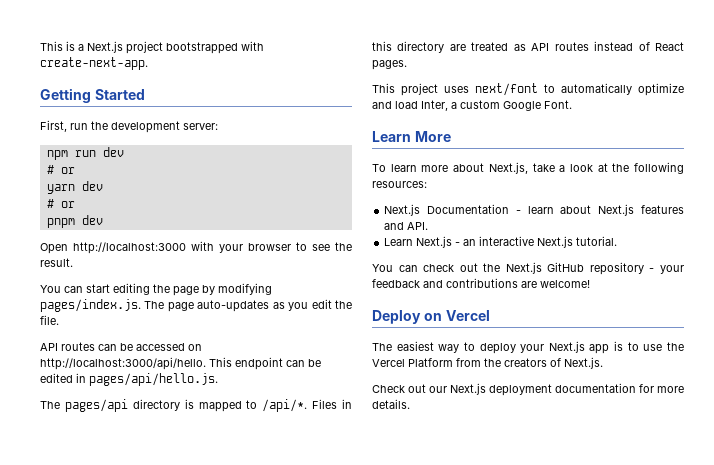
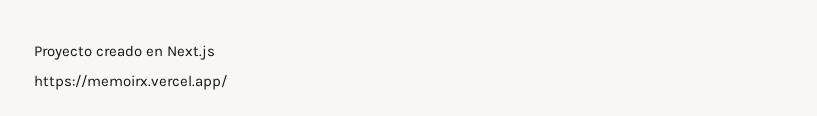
[40,41,264,54] [40,57,148,70] [40,88,145,103] [40,120,218,133] [46,147,124,160] [46,165,75,174] [46,181,103,194] [46,199,75,208] [46,215,103,228] [40,241,352,254] [40,258,73,267] [40,283,272,296] [40,299,352,312] [40,315,59,325] [40,342,202,351] [40,357,321,370] [40,373,218,386] [40,399,352,412] [372,41,684,53] [372,60,407,70] [372,83,684,96] [372,100,572,111] [372,131,451,142] [372,162,684,174] [372,181,427,188] [384,204,684,216] [384,222,429,230] [384,236,618,248] [372,262,684,275] [372,278,590,288] [372,310,490,324] [372,341,684,354] [372,357,603,369] [372,383,684,396] [372,399,410,409] This is a Next.js project bootstrapped with create-next-app. // Getting Started // First, run the development server: // npm run dev // # or // yarn dev // # or // pnpm dev // Open http://localhost:3000 with your browser to see the result. // You can start editing the page by modifying pages/index.js. The page auto-updates as you edit the file. // API routes can be accessed on http://localhost:3000/api/hello. This endpoint can be edited in pages/api/hello.js. // The pages/api directory is mapped to /api/*. Files in this directory are treated as API routes instead of React pages. // This project uses next/font to automatically optimize and load Inter, a custom Google Font. // Learn More // To learn more about Next.js, take a look at the following resources: // Next.js Documentation - learn about Next.js features and API. // Learn Next.js - an interactive Next.js tutorial. // You can check out the Next.js GitHub repository - your feedback and contributions are welcome! // Deploy on Vercel // The easiest way to deploy your Next.js app is to use the Vercel Platform from the creators of Next.js. // Check out our Next.js deployment documentation for more details. -> [34,45,216,60] [34,75,227,90] Proyecto creado en Next.js // https://memoirx.vercel.app/

